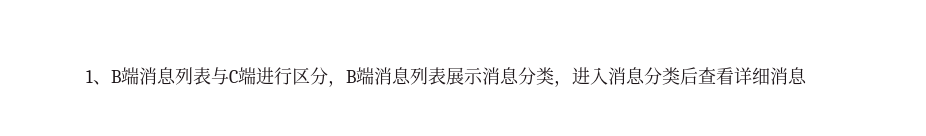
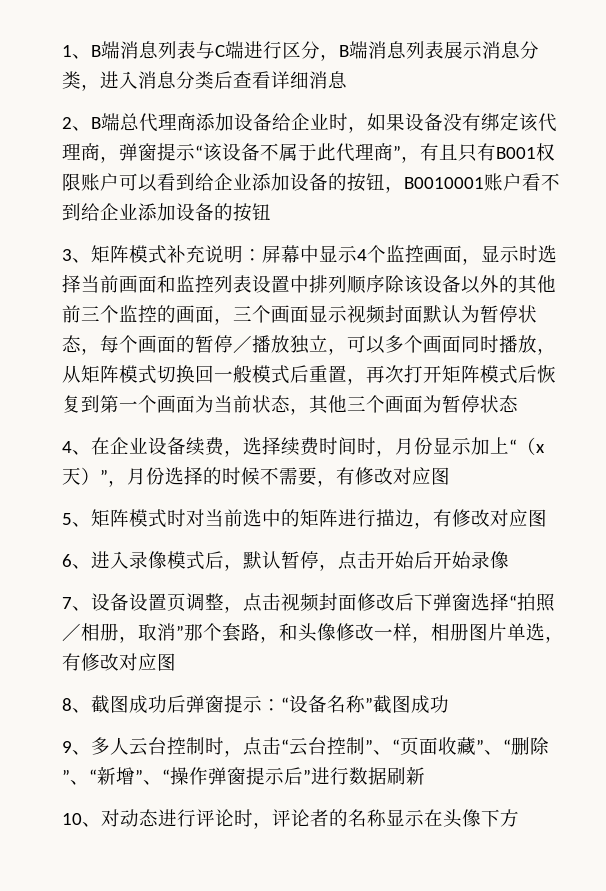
(807, 76) none -> [62,112,557,133] [62,143,555,163] [62,173,560,193] [62,203,271,222] [62,245,557,265] [62,274,556,294] [62,305,537,325] [62,335,556,355] [62,365,556,385] [62,395,518,415] [62,436,545,457] [62,466,450,487] [62,509,547,529] [62,551,509,571] [62,592,555,613] [62,623,564,643] [62,653,176,671] [62,695,449,714] [62,737,549,757] [62,767,425,785] [62,809,519,829] // 2、B端总代理商添加设备给企业时，如果设备没有绑定该代理商，弹窗提示“该设备不属于此代理商”，有且只有B001权限账户可以看到给企业添加设备的按钮，B0010001账户看不到给企业添加设备的按钮 // 3、矩阵模式补充说明：屏幕中显示4个监控画面，显示时选择当前画面和监控列表设置中排列顺序除该设备以外的其他前三个监控的画面，三个画面显示视频封面默认为暂停状态，每个画面的暂停／播放独立，可以多个画面同时播放，从矩阵模式切换回一般模式后重置，再次打开矩阵模式后恢复到第一个画面为当前状态，其他三个画面为暂停状态 // 4、在企业设备续费，选择续费时间时，月份显示加上“（x天）”，月份选择的时候不需要，有修改对应图 // 5、矩阵模式时对当前选中的矩阵进行描边，有修改对应图 // 6、进入录像模式后，默认暂停，点击开始后开始录像 // 7、设备设置页调整，点击视频封面修改后下弹窗选择“拍照／相册，取消”那个套路，和头像修改一样，相册图片单选，有修改对应图 // 8、截图成功后弹窗提示：“设备名称”截图成功 // 9、多人云台控制时，点击“云台控制”、“页面收藏”、“删除”、“新增”、“操作弹窗提示后”进行数据刷新 // 10、对动态进行评论时，评论者的名称显示在头像下方

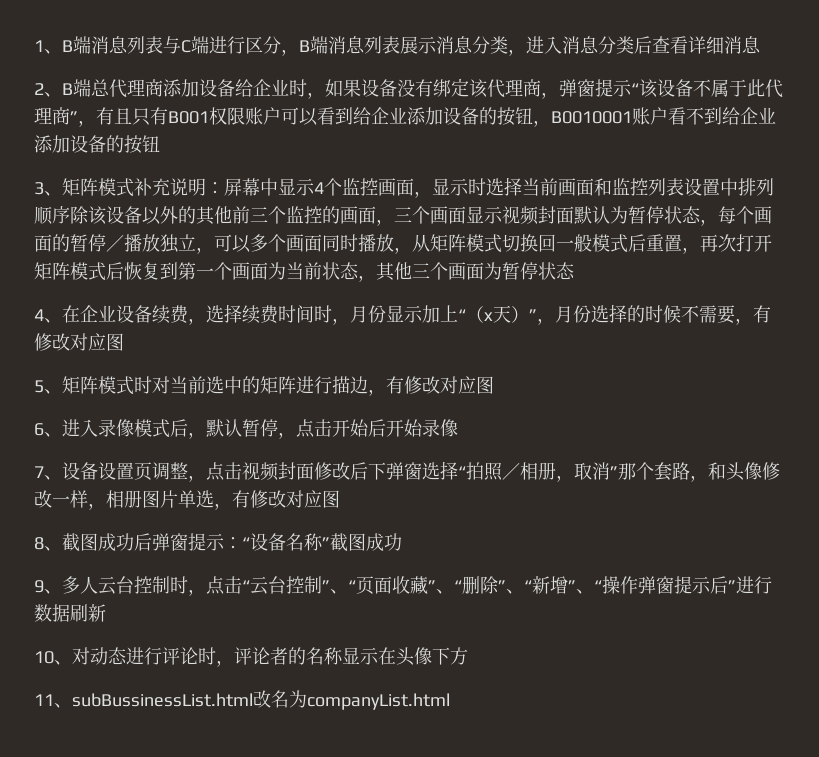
(519, 818) none -> [34,690,450,710] // 11、subBussinessList.html改名为companyList.html

